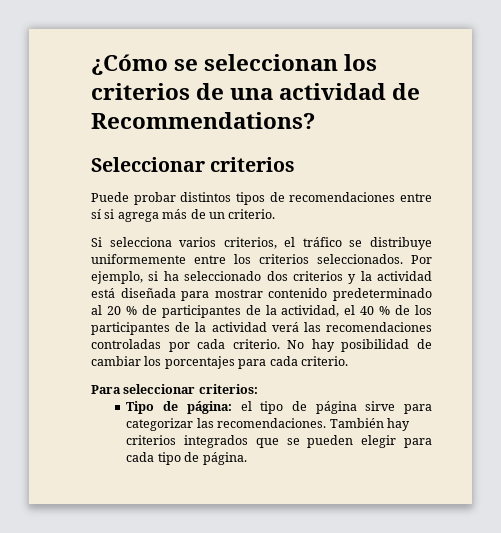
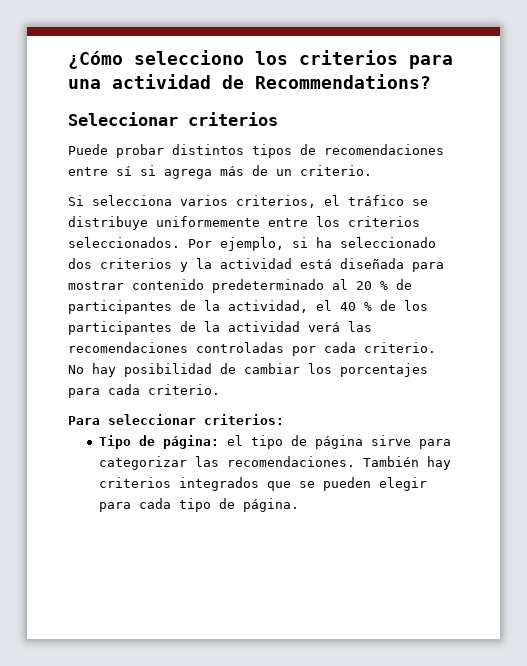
[174,54,378,71] [91,83,225,100] se seleccionan los criterios de -> [134,50,453,69] selecciono los criterios para

